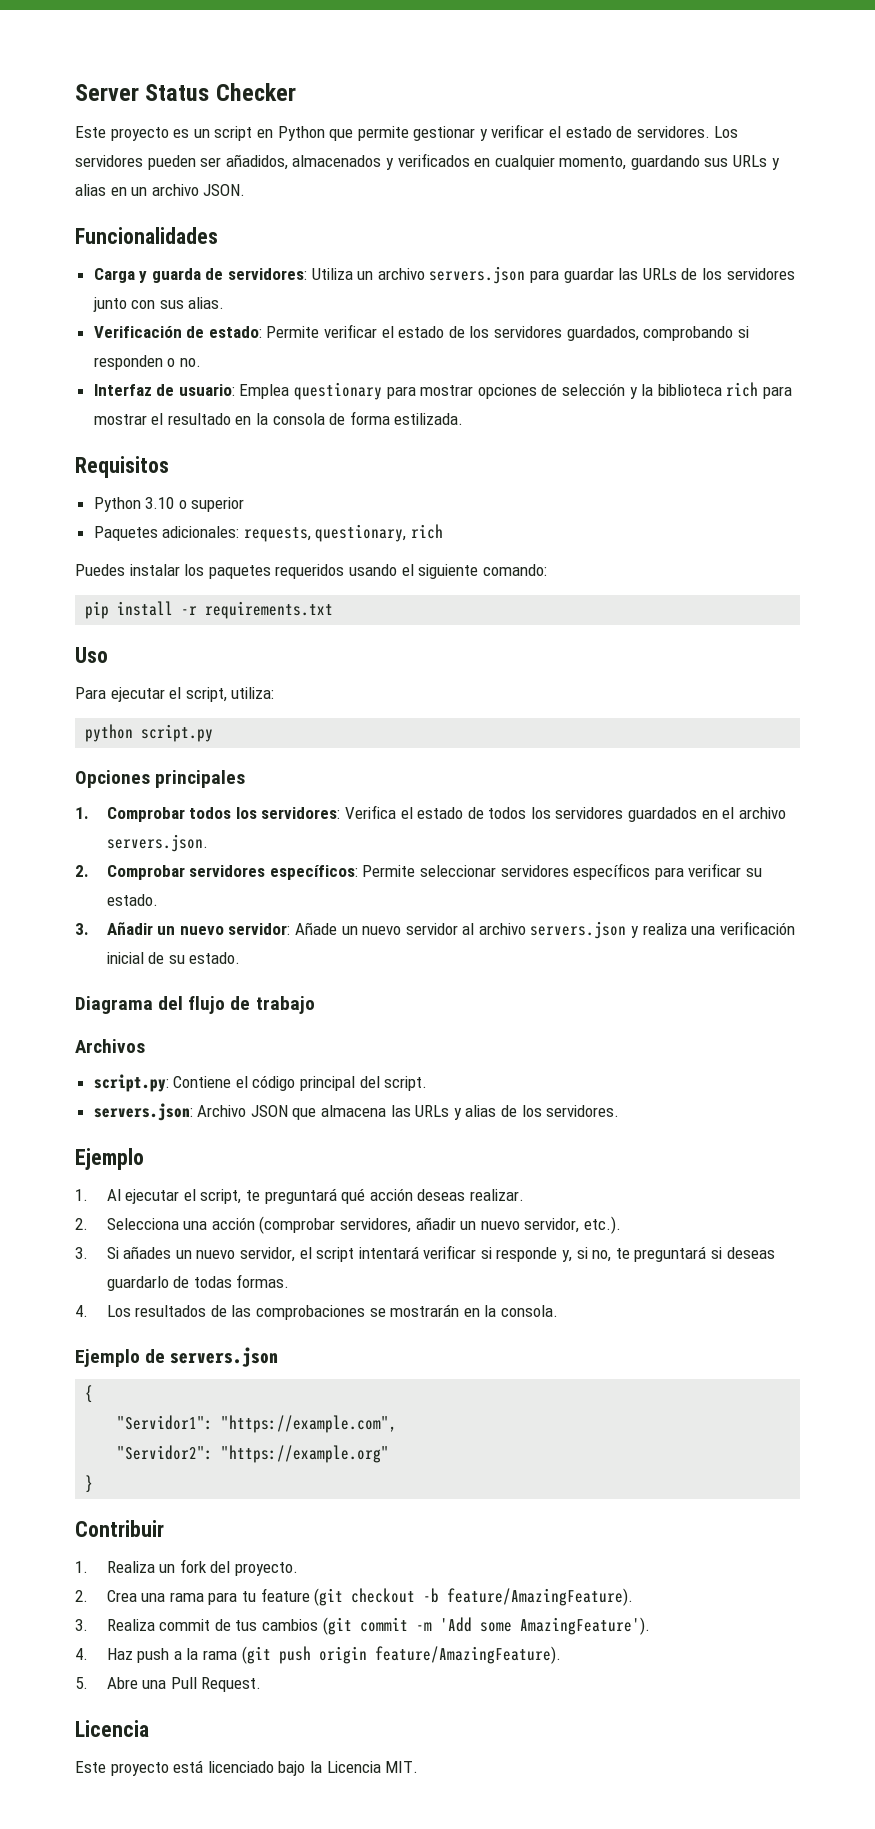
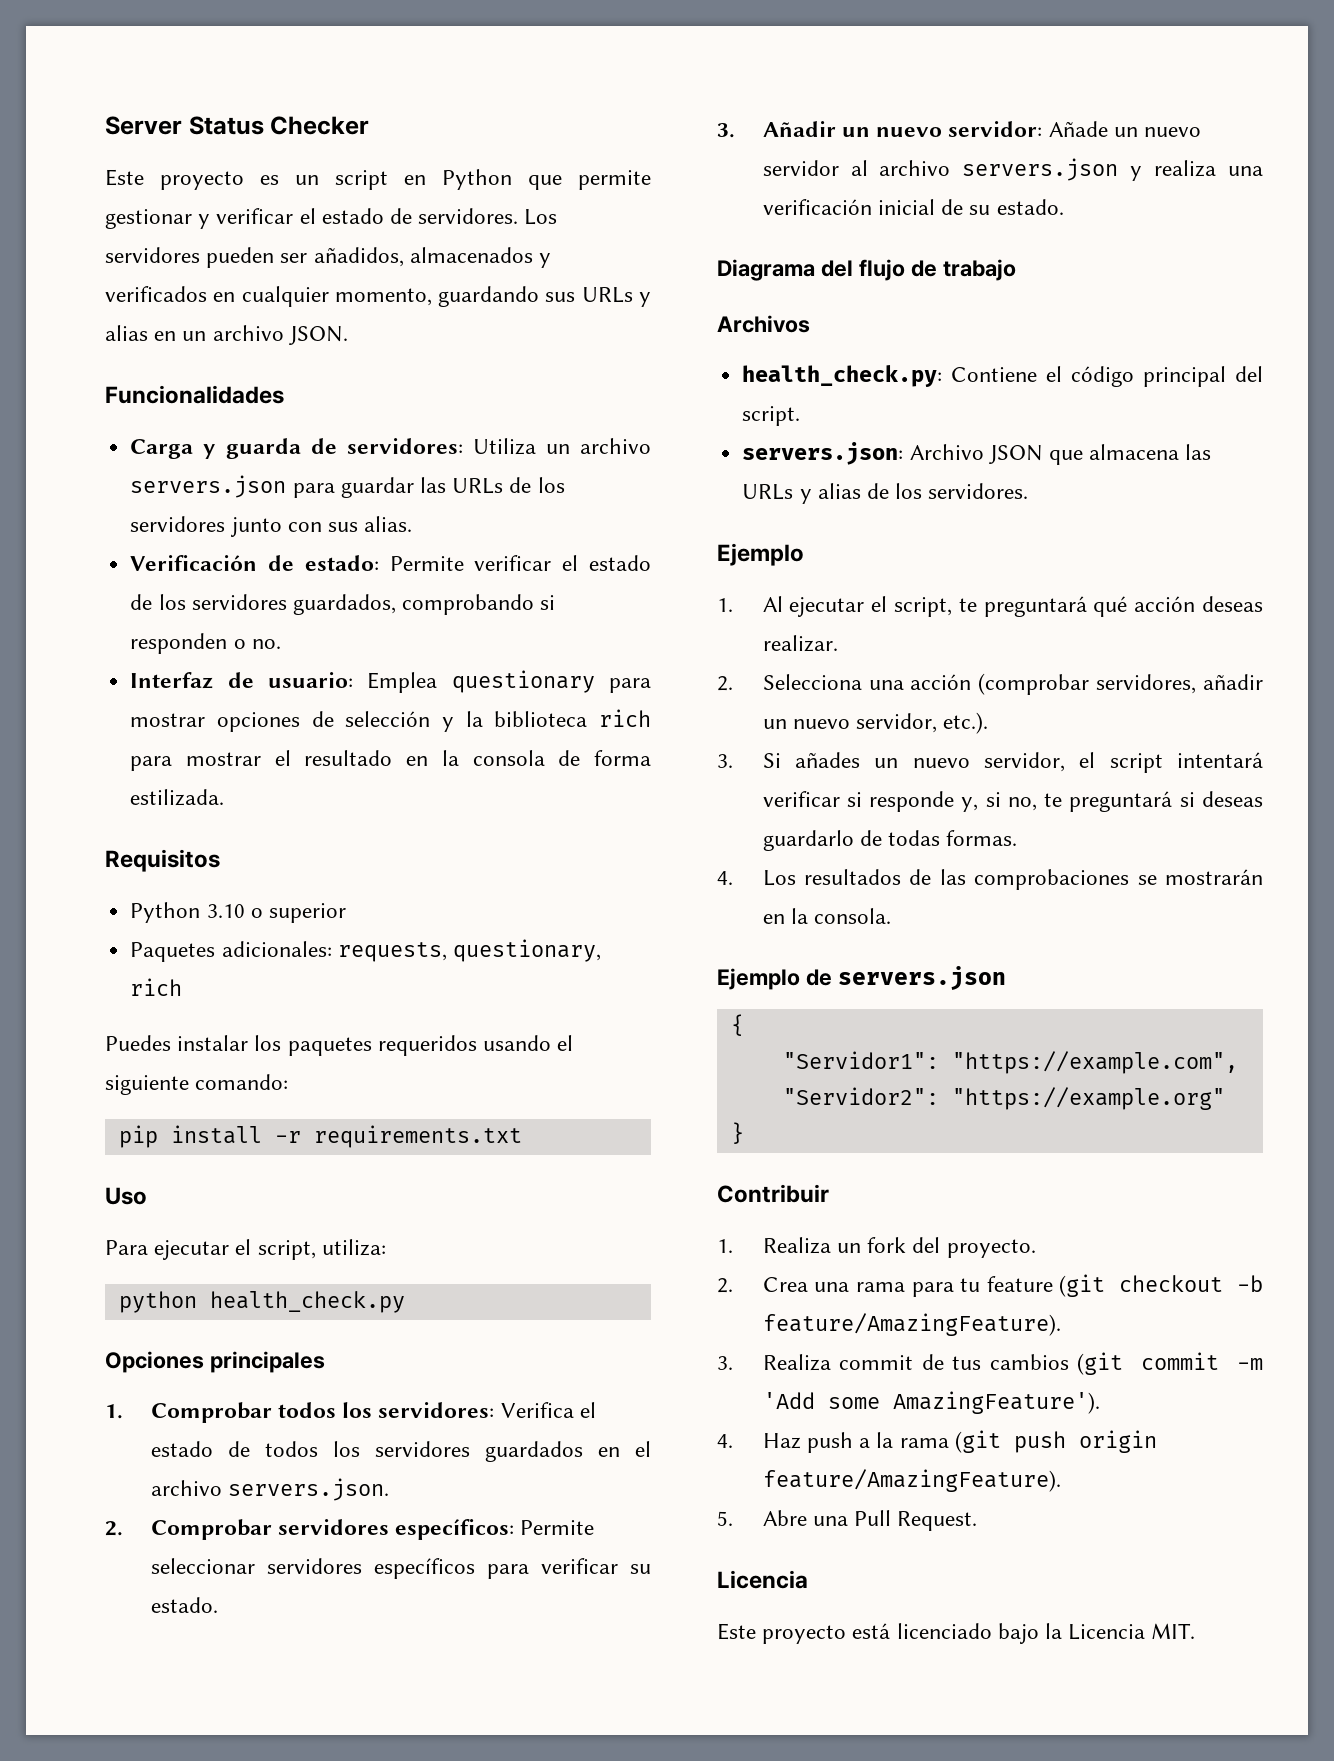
[141,724,214,742] script.py -> [209,1291,405,1313] health_check.py
[93,1074,169,1092] script.py: -> [742,365,943,387] health_check.py:

